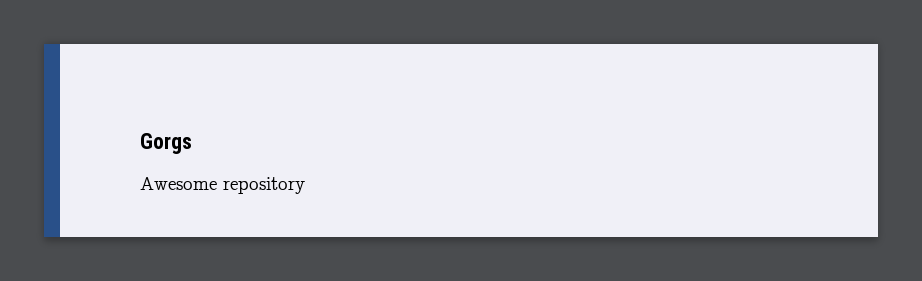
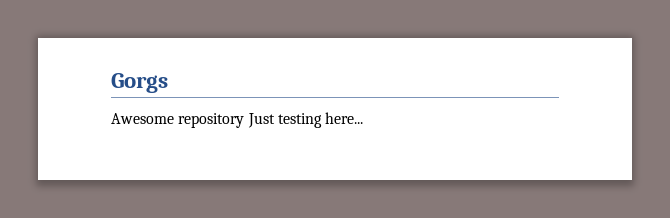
(305, 185) none -> [247,112,364,128] Just testing here...

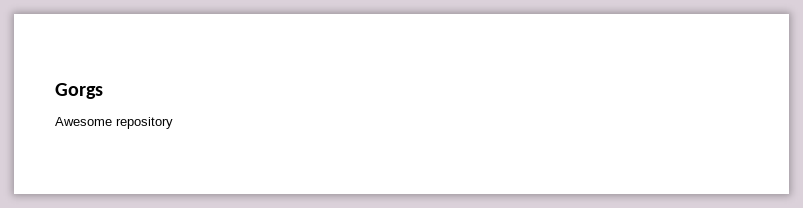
[247,112,364,128] Just testing here... -> (173, 123) none

